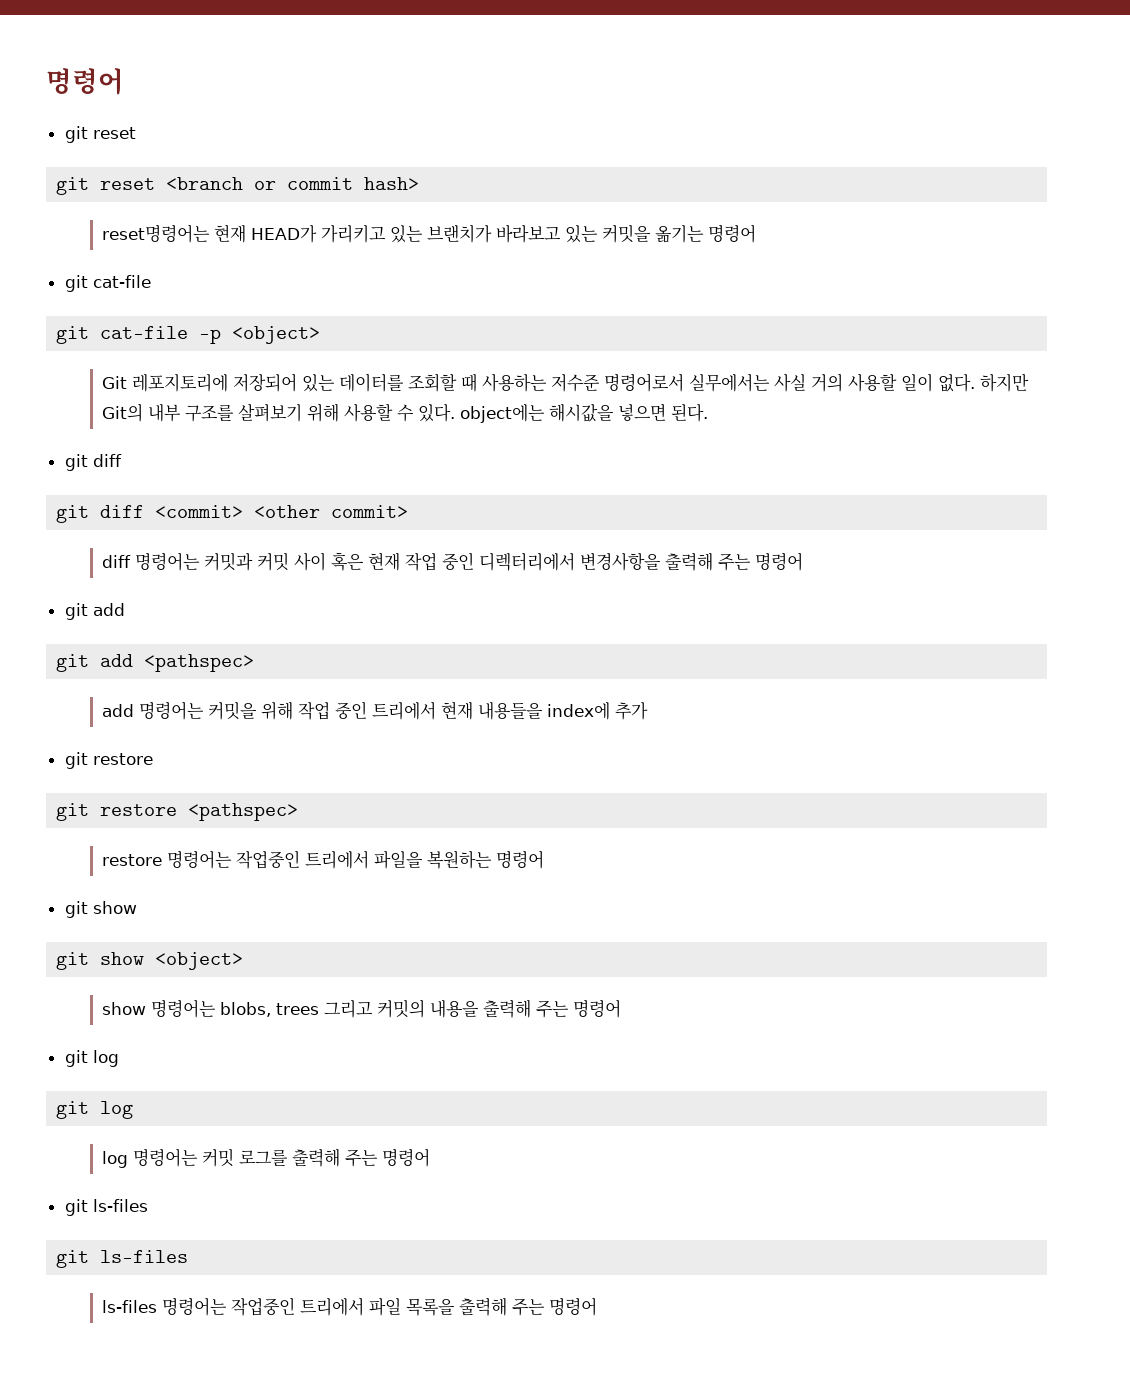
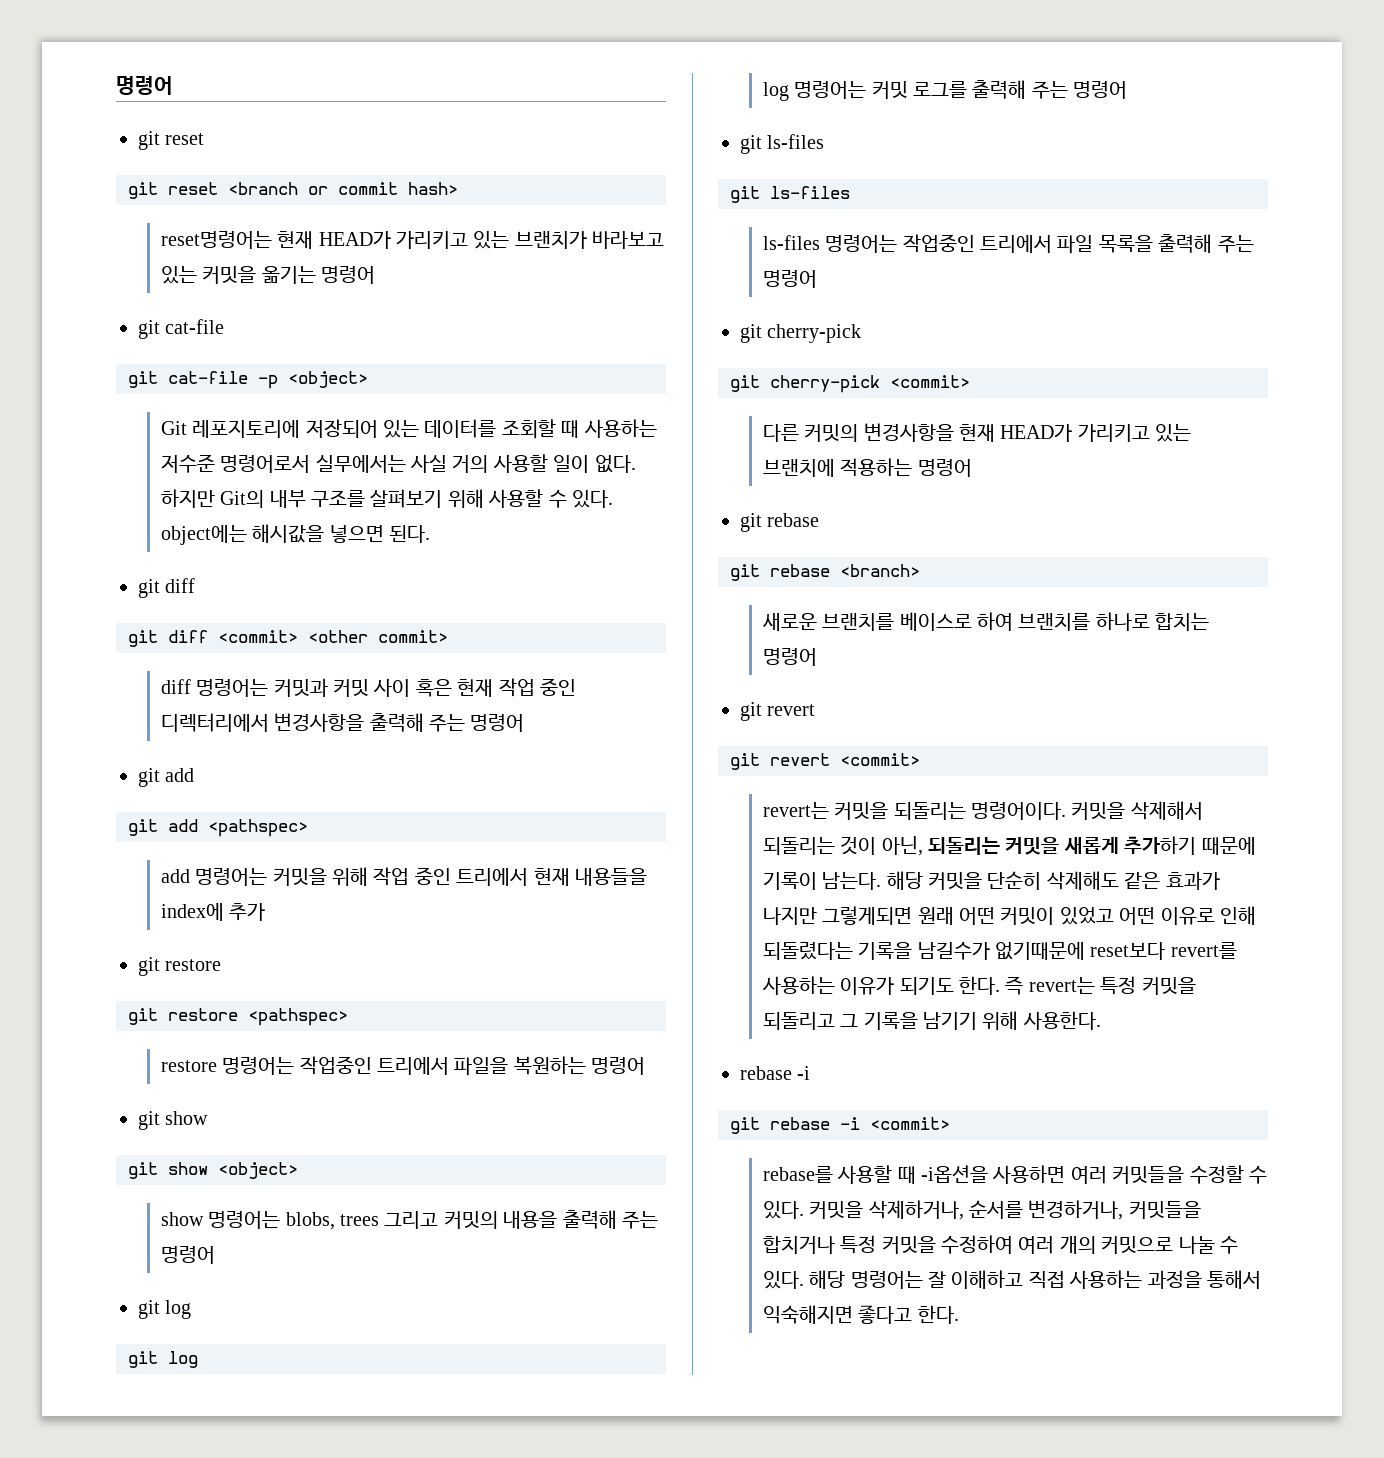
(598, 1306) none -> [740,324,862,343] [730,375,970,393] [762,423,1192,442] [762,458,972,477] [740,513,820,532] [730,564,920,581] [761,612,1210,631] [762,648,817,666] [740,702,816,721] [730,753,920,770] [762,801,1203,820] [762,836,1256,856] [762,871,1220,890] [762,906,1257,925] [762,942,1237,960] [761,976,1196,995] [762,1011,1101,1030] [740,1066,811,1080] [730,1117,950,1134] [762,1165,1268,1184] [762,1200,1201,1220] [762,1235,1239,1254] [762,1270,1262,1289] [762,1305,959,1324] // git cherry-pick // git cherry-pick <commit> // 다른 커밋의 변경사항을 현재 HEAD가 가리키고 있는 브랜치에 적용하는 명령어 // git rebase // git rebase <branch> // 새로운 브랜치를 베이스로 하여 브랜치를 하나로 합치는 명령어 // git revert // git revert <commit> // revert는 커밋을 되돌리는 명령어이다. 커밋을 삭제해서 되돌리는 것이 아닌, 되돌리는 커밋을 새롭게 추가하기 때문에 기록이 남는다. 해당 커밋을 단순히 삭제해도 같은 효과가 나지만 그렇게되면 원래 어떤 커밋이 있었고 어떤 이유로 인해 되돌렸다는 기록을 남길수가 없기때문에 reset보다 revert를 사용하는 이유가 되기도 한다. 즉 revert는 특정 커밋을 되돌리고 그 기록을 남기기 위해 사용한다. // rebase -i // git rebase -i <commit> // rebase를 사용할 때 -i옵션을 사용하면 여러 커밋들을 수정할 수 있다. 커밋을 삭제하거나, 순서를 변경하거나, 커밋들을 합치거나 특정 커밋을 수정하여 여러 개의 커밋으로 나눌 수 있다. 해당 명령어는 잘 이해하고 직접 사용하는 과정을 통해서 익숙해지면 좋다고 한다.

